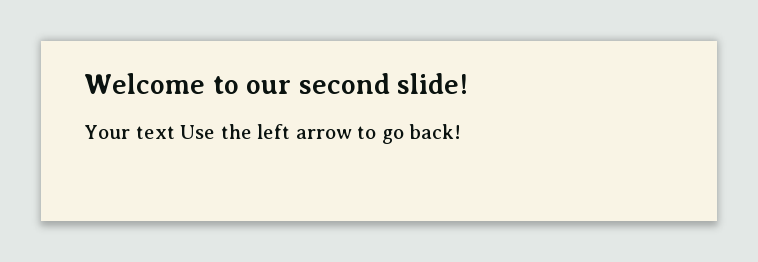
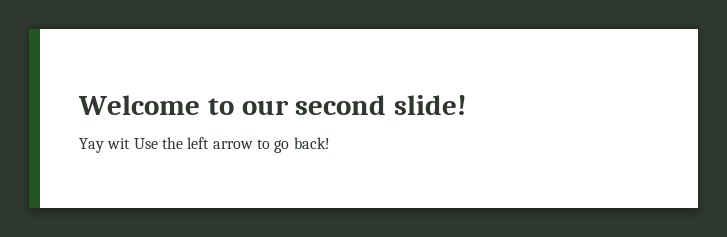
[84,125,175,139] Your text -> [79,138,131,153] Yay wit

